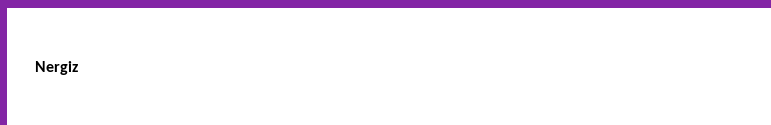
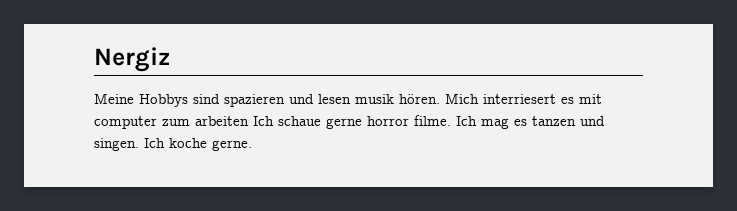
(78, 68) none -> [94,93,602,107] [94,115,605,129] [94,138,252,151] // Meine Hobbys sind spazieren und lesen musik hören. Mich interriesert es mit computer zum arbeiten Ich schaue gerne horror filme. Ich mag es tanzen und singen. Ich koche gerne.

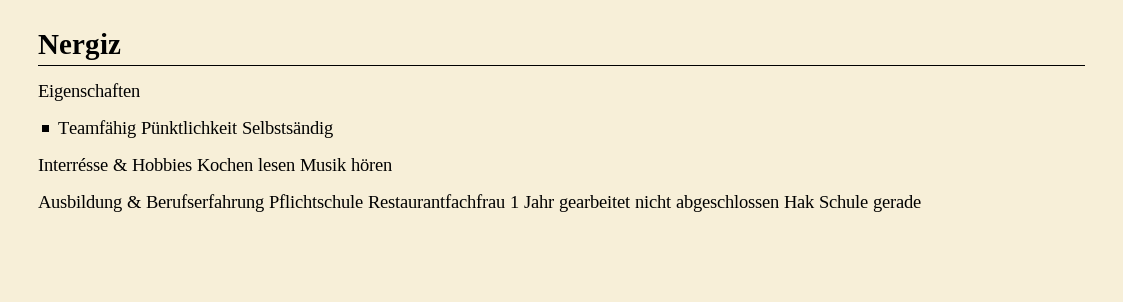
[94,93,602,107] [94,115,605,129] [94,138,252,151] Meine Hobbys sind spazieren und lesen musik hören. Mich interriesert es mit computer zum arbeiten Ich schaue gerne horror filme. Ich mag es tanzen und singen. Ich koche gerne. -> [38,83,140,101] [58,120,334,138] [38,158,392,171] [38,194,921,212] Eigenschaften // Teamfähig Pünktlichkeit Selbstsändig // Interrésse & Hobbies Kochen lesen Musik hören // Ausbildung & Berufserfahrung Pflichtschule Restaurantfachfrau 1 Jahr gearbeitet nicht abgeschlossen Hak Schule gerade

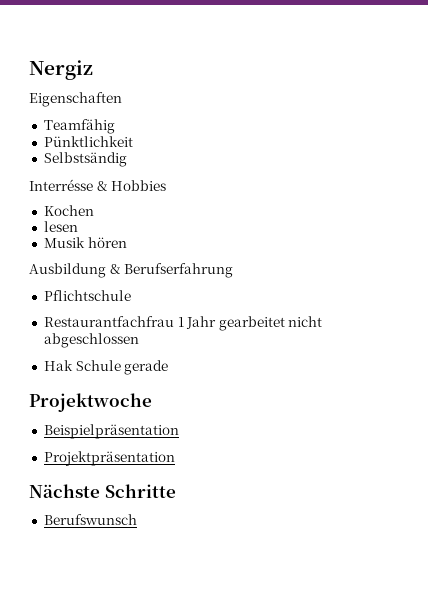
(137, 129) none -> (115, 126) //
(239, 127) none -> (133, 141) //
(192, 164) none -> (167, 185) //
(253, 164) none -> (94, 210) //
(295, 164) none -> (78, 226) //
(264, 203) none -> (234, 270) //
(363, 201) none -> (131, 295) //
(779, 203) none -> (139, 340) //
(921, 203) none -> [29,393,152,412] [43,424,179,439] [43,451,175,466] [29,484,176,498] [43,514,137,525] // Projektwoche // Beispielpräsentation // Projektpräsentation // Nächste Schritte // Berufswunsch

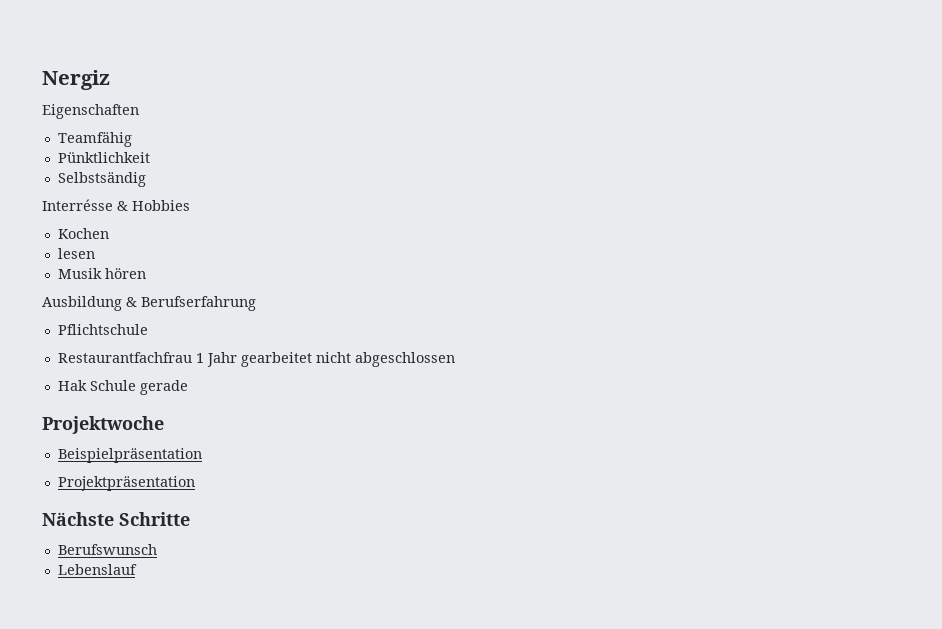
(137, 519) none -> [57,564,137,575] // Lebenslauf

